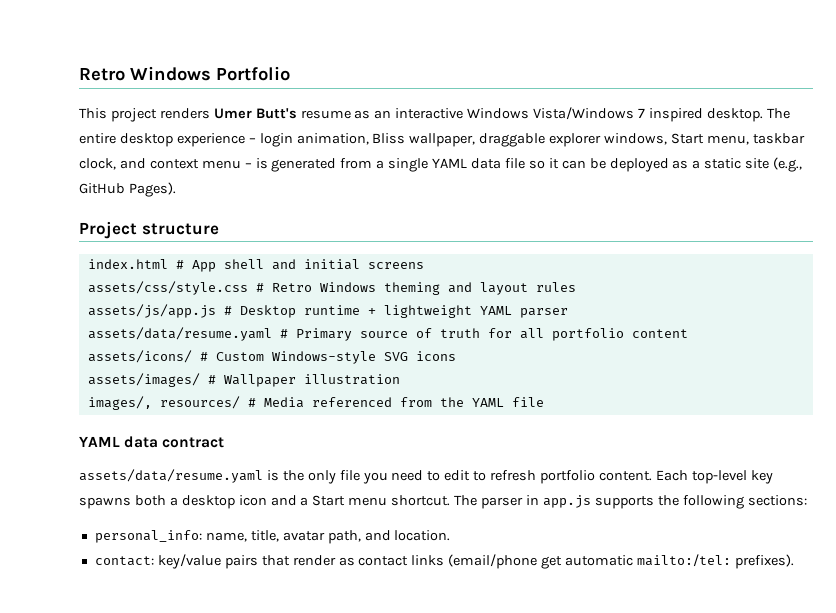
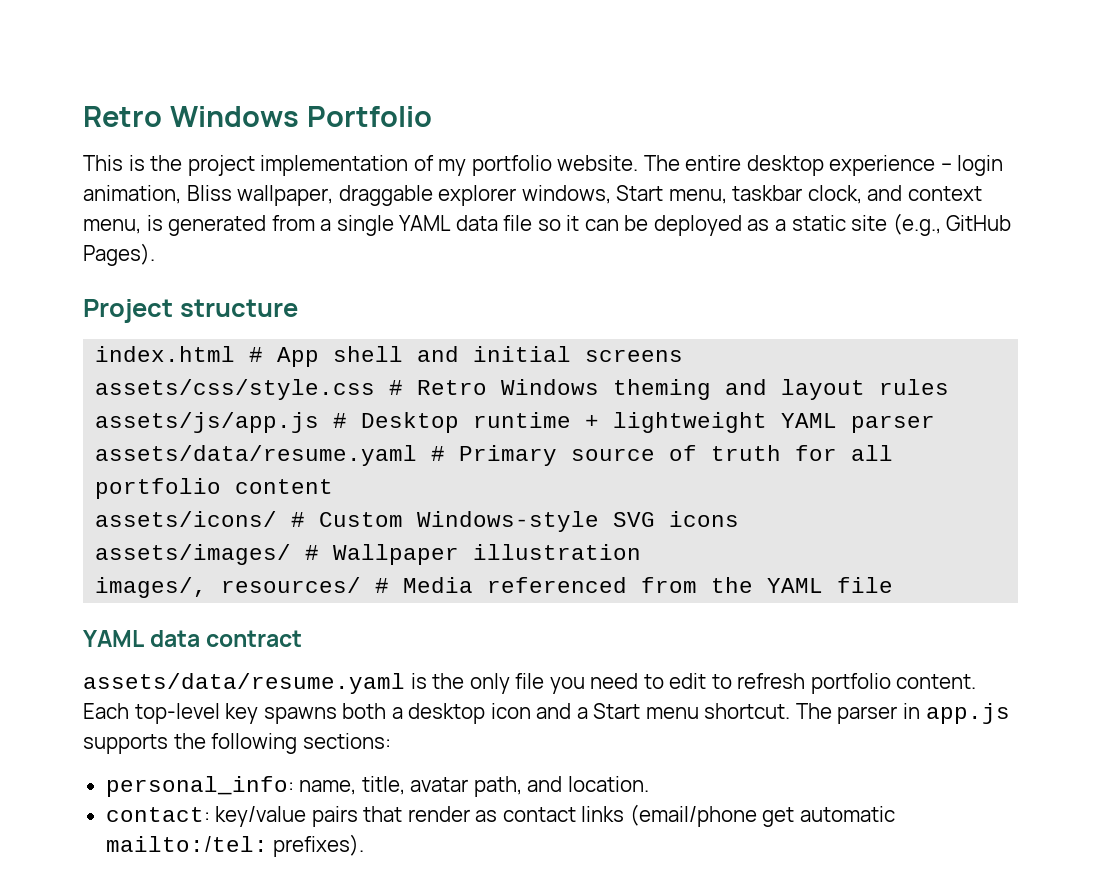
[110,107,763,122] project renders Umer Butt's resume as an interactive Windows Vista/Windows 7 inspired desktop. -> [128,155,639,176] is the project implementation of my portfolio website.
[201,160,252,169] menu – -> [83,219,141,234] menu,

